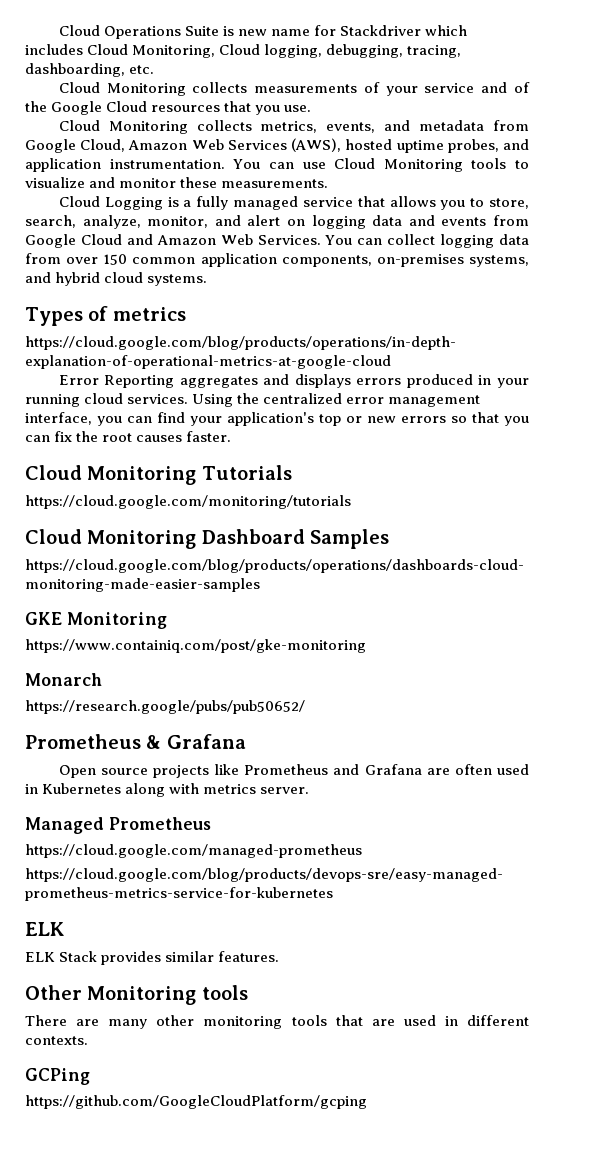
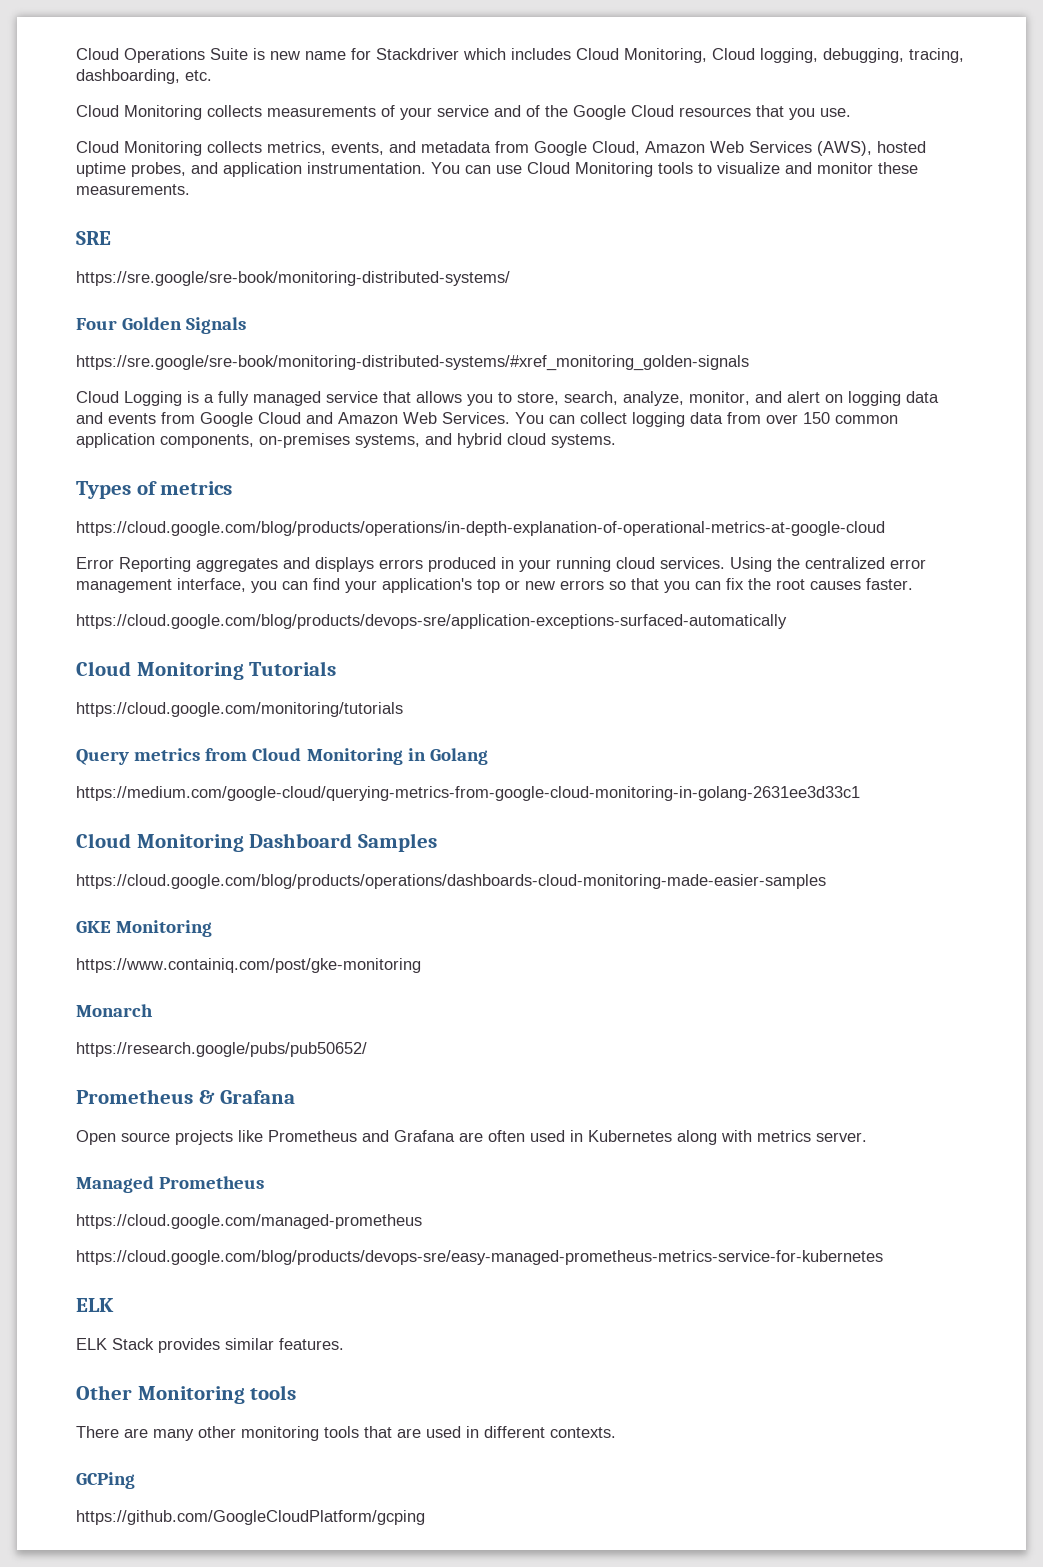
(329, 183) none -> [76,231,111,245] [76,271,510,286] [76,317,247,334] [76,355,749,371] // SRE // https://sre.google/sre-book/monitoring-distributed-systems/ // Four Golden Signals // https://sre.google/sre-book/monitoring-distributed-systems/#xref_monitoring_golden-signals
(232, 436) none -> [76,614,787,629] // https://cloud.google.com/blog/products/devops-sre/application-exceptions-surfaced-automatically
(351, 502) none -> [76,748,488,765] [76,786,860,801] // Query metrics from Cloud Monitoring in Golang // https://medium.com/google-cloud/querying-metrics-from-google-cloud-monitoring-in-golang-2631ee3d33c1

